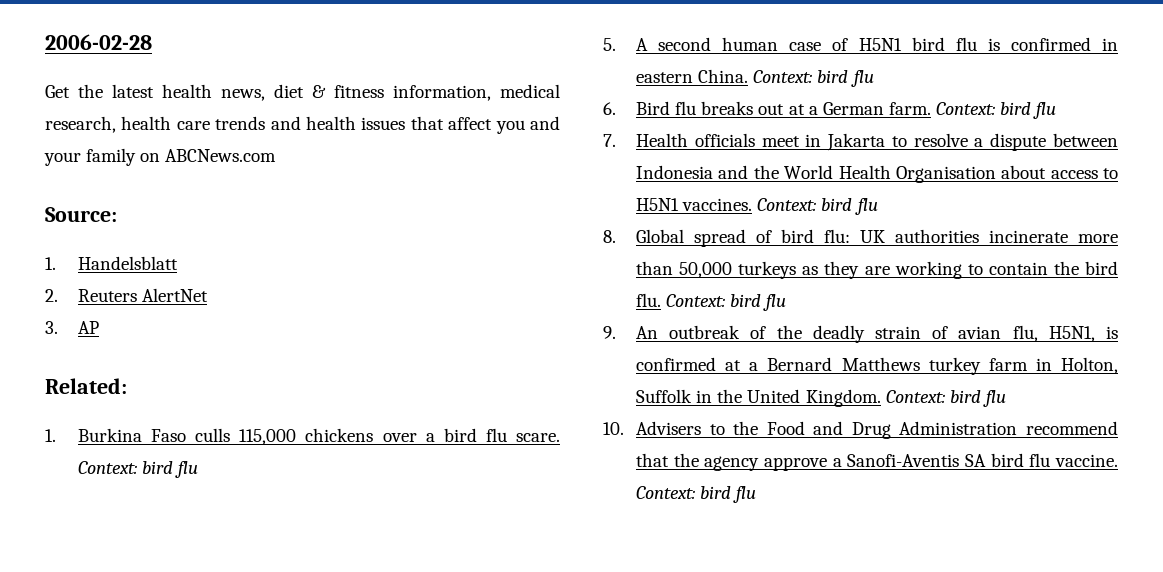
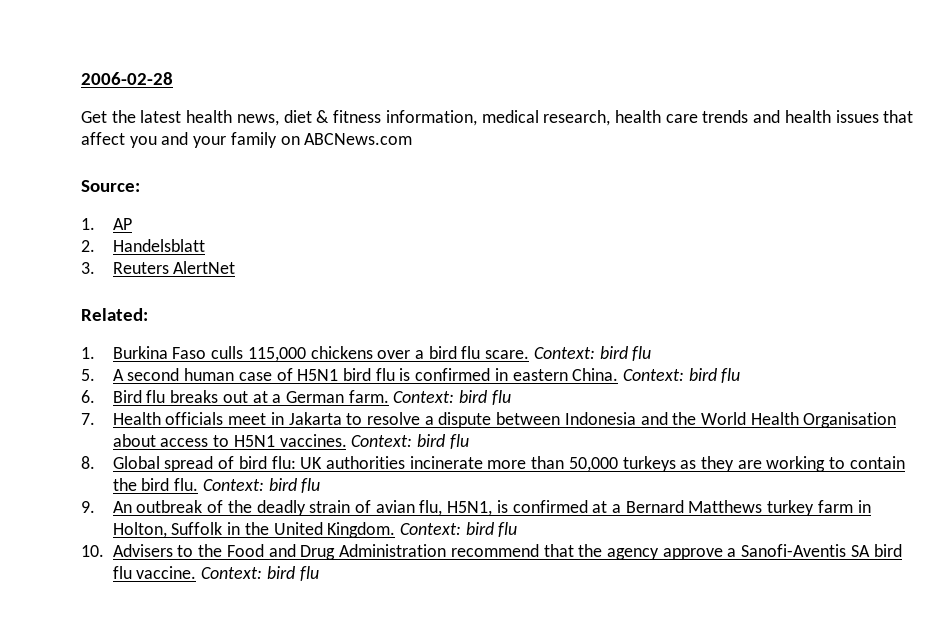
(56, 263) none -> [112,218,132,230] [81,240,95,252] AP // 2.
[45,289,58,302] 2. -> [81,262,95,274] 3.
[45,321,100,334] // 3. AP -> (236, 267) none

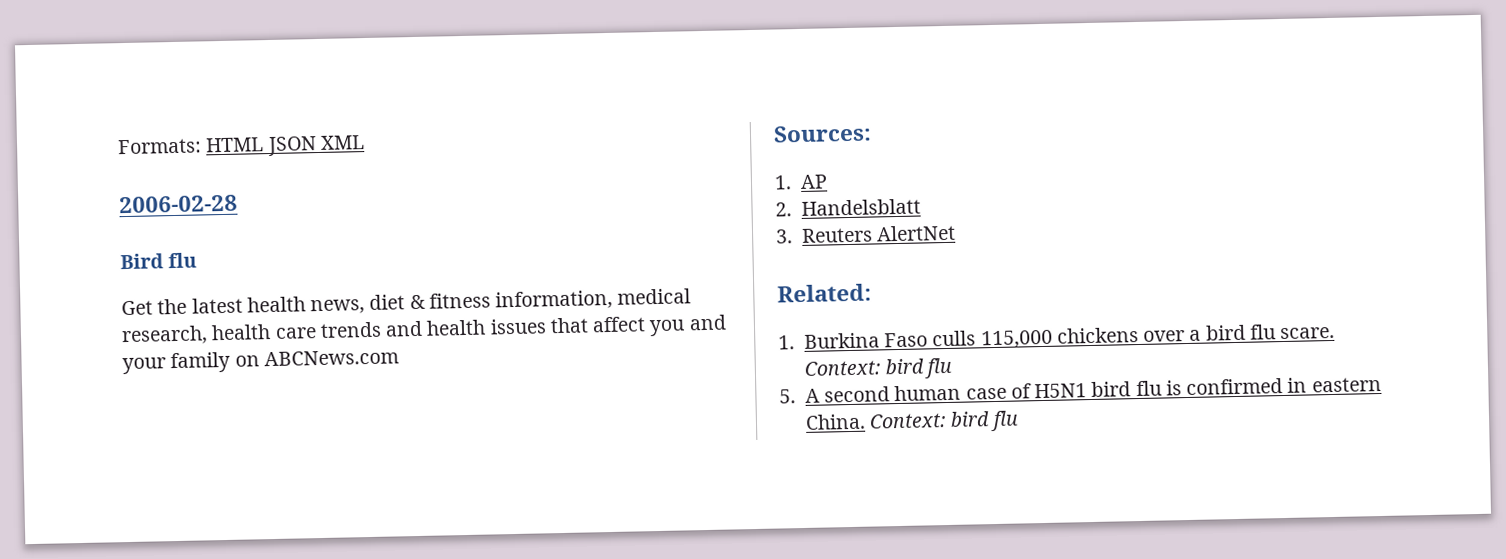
(81, 78) none -> [117,135,365,157] Formats: HTML JSON XML //
(173, 78) none -> [120,252,198,270] // Bird flu
[81,180,140,192] Source: -> [773,124,872,143] Sources:
[81,390,511,405] [81,412,897,428] [112,434,469,449] [81,456,905,472] [112,478,321,493] [81,500,871,516] [112,522,518,538] [81,544,902,560] [112,566,319,581] // 6. Bird flu breaks out at a German farm. Context: bird flu // 7. Health officials meet in Jakarta to resolve a dispute between Indonesia and the World Health Organisation about access to H5N1 vaccines. Context: bird flu // 8. Global spread of bird flu: UK authorities incinerate more than 50,000 turkeys as they are working to contain the bird flu. Context: bird flu // 9. An outbreak of the deadly strain of avian flu, H5N1, is confirmed at a Bernard Matthews turkey farm in Holton, Suffolk in the United Kingdom. Context: bird flu // 10. Advisers to the Food and Drug Administration recommend that the agency approve a Sanofi-Aventis SA bird flu vaccine. Context: bird flu -> (1019, 421) none

